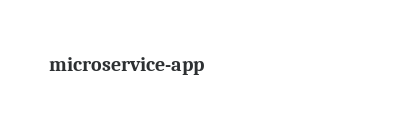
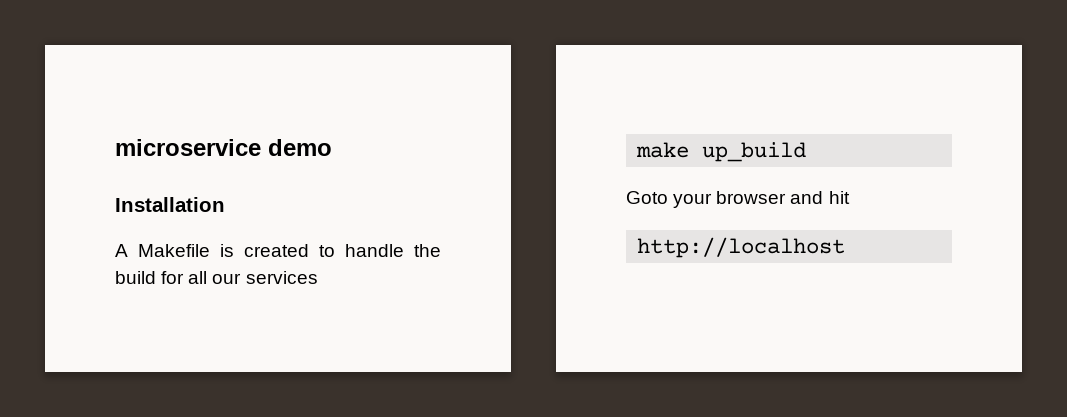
[49,57,204,75] microservice-app -> [115,139,332,156] [115,197,225,212] [115,244,441,257] [115,271,318,284] [636,142,807,162] [626,191,850,208] [637,237,846,258] microservice demo // Installation // A Makefile is created to handle the build for all our services // make up_build // Goto your browser and hit // http://localhost

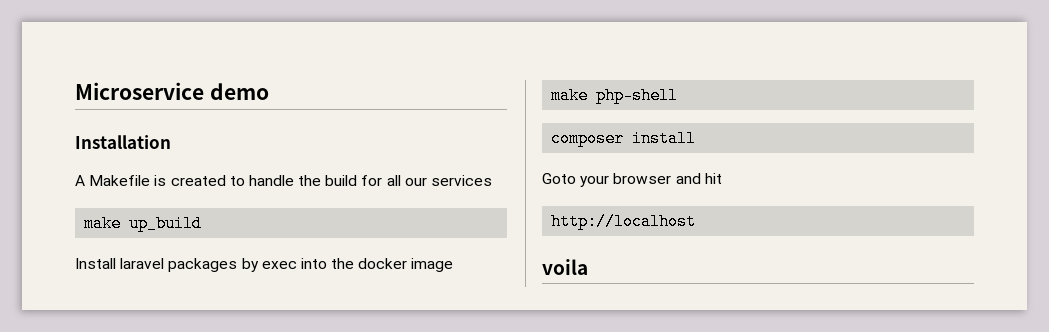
[115,139,261,156] microservice -> [75,82,204,100] Microservice
(807, 152) none -> [75,258,454,272] [551,87,679,104] [551,130,697,147] // Install laravel packages by exec into the docker image // make php-shell // composer install
(846, 247) none -> [542,259,588,275] // voila

